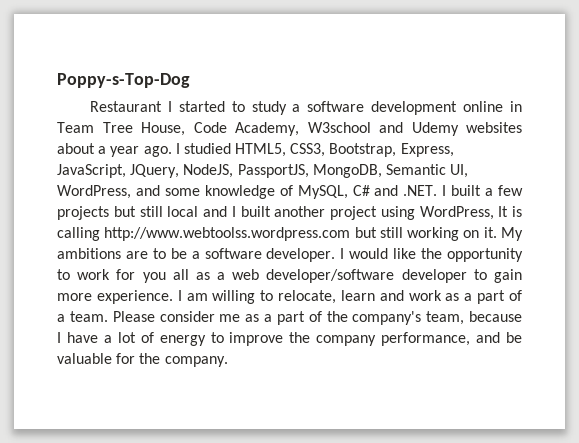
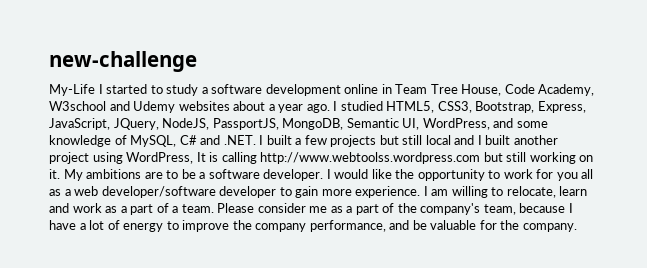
[57,73,190,88] [90,101,163,112] Poppy-s-Top-Dog // Restaurant -> [49,51,197,72] [49,84,95,96] new-challenge // My-Life

